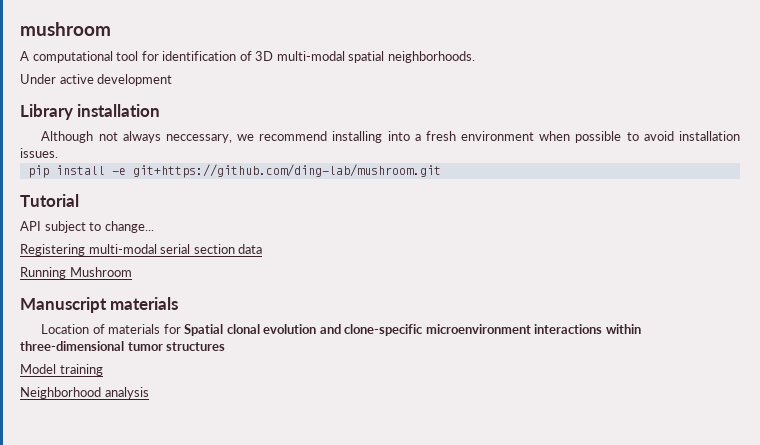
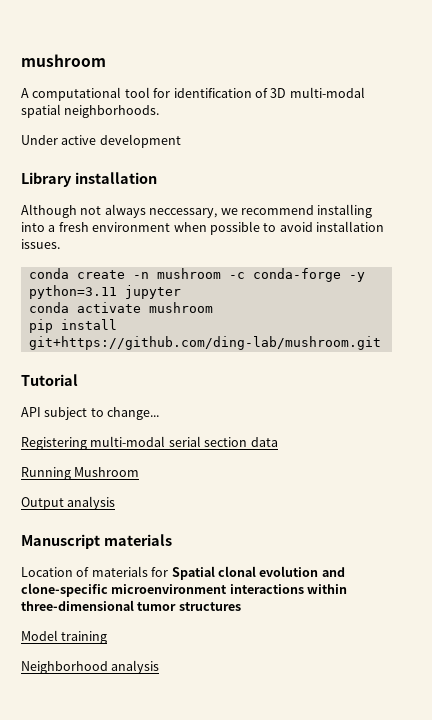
(58, 153) none -> [28,268,365,282] [28,285,181,299] [28,302,213,313] // conda create -n mushroom -c conda-forge -y python=3.11 jupyter // conda activate mushroom
[111,168,126,175] -e -> (117, 324) none
(132, 272) none -> [21,496,116,510] // Output analysis

